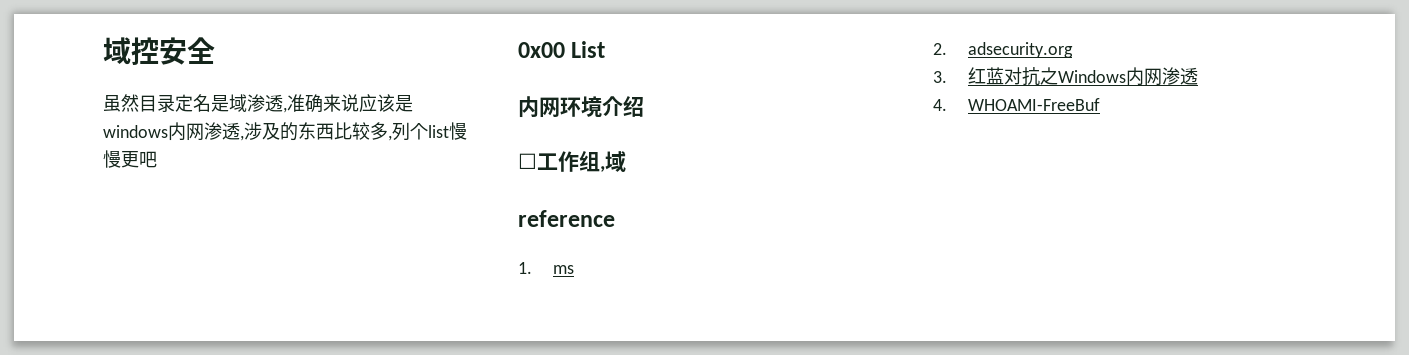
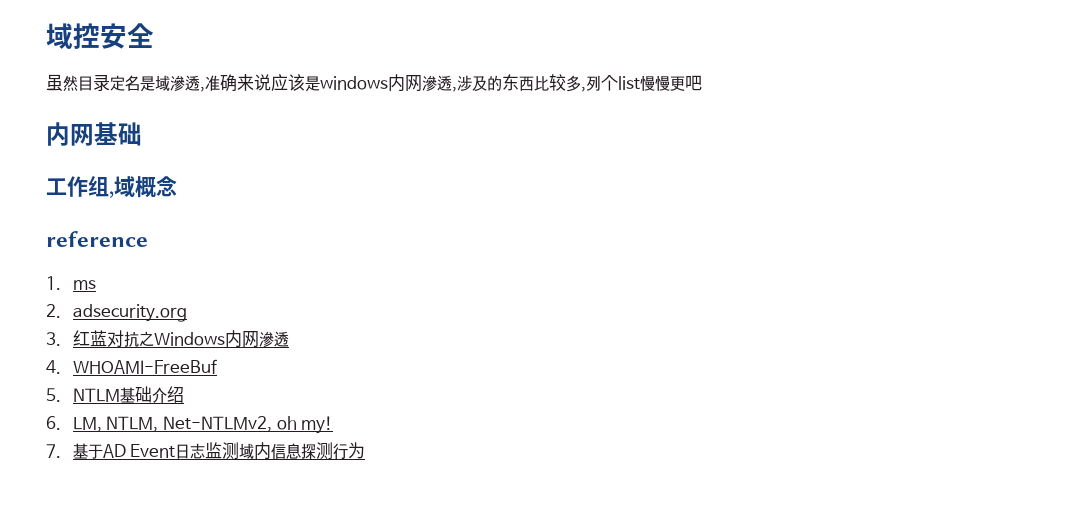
[518,41,606,58] [518,96,644,118] [518,153,537,169] // 0x00 List // 内网环境介绍 // ☐ -> [46,122,142,146] // 内网基础 //
(626, 161) none -> [135,176,177,198] 概念
(1101, 104) none -> [46,386,184,403] [46,416,334,434] [46,442,366,460] // 5. NTLM基础介绍 // 6. LM, NTLM, Net-NTLMv2, oh my! // 7.基于AD Event日志监测域内信息探测行为

